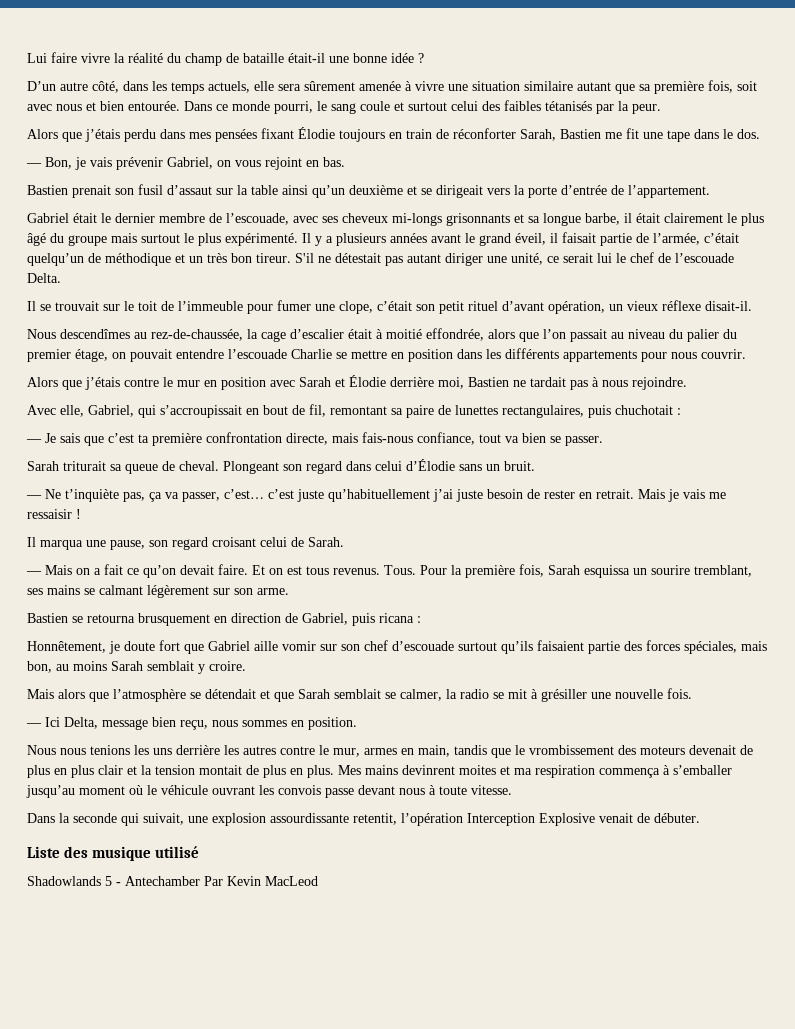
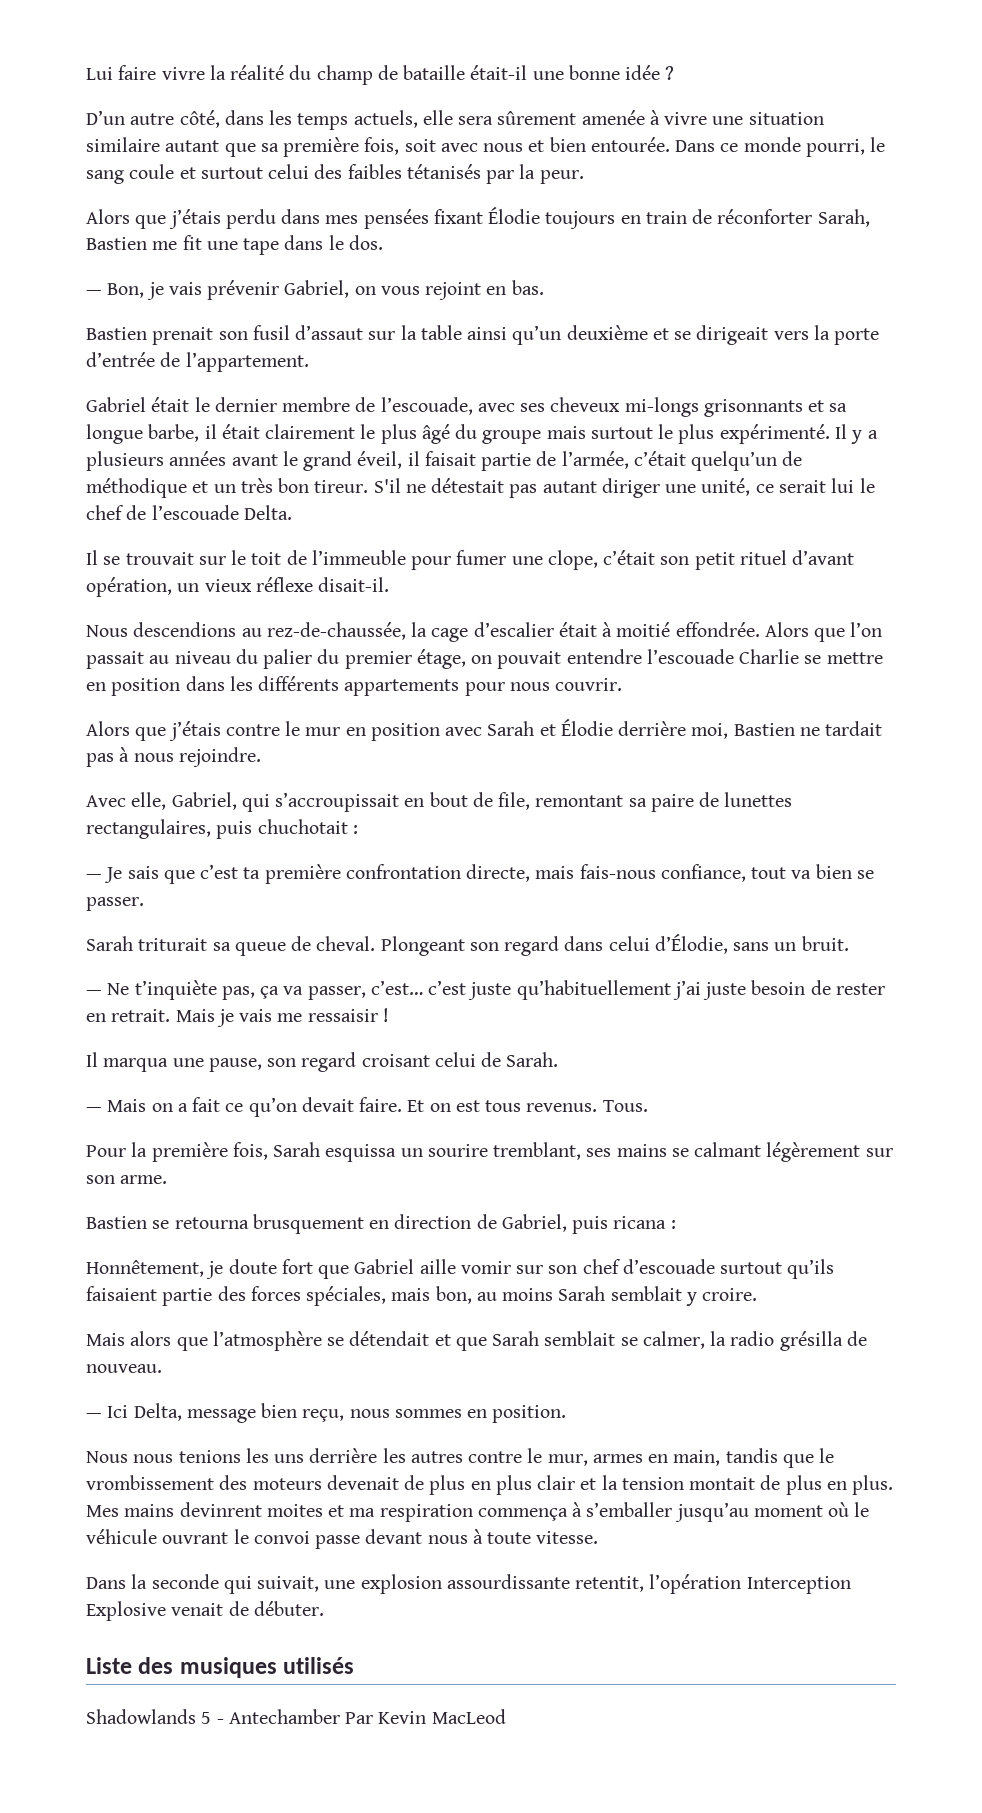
[60,329,130,339] descendîmes -> [133,622,237,637] descendions
[426,328,515,341] effondrée, alors -> [675,622,809,637] effondrée. Alors
[309,404,326,417] fil, -> [498,792,531,810] file,
[406,459,455,471] d’Élodie -> [654,933,728,954] d’Élodie,
(416, 570) none -> (648, 1106) //
[493,688,692,702] se mit à grésiller une nouvelle fois. -> [779,1331,867,1351] [86,1364,162,1373] grésilla de nouveau.
[259,785,321,795] les convois -> [233,1529,310,1544] le convoi
[92,846,200,861] musique utilisé -> [179,1657,355,1678] musiques utilisés

